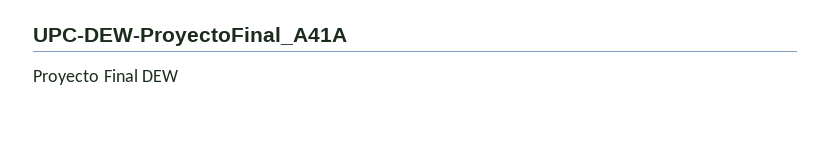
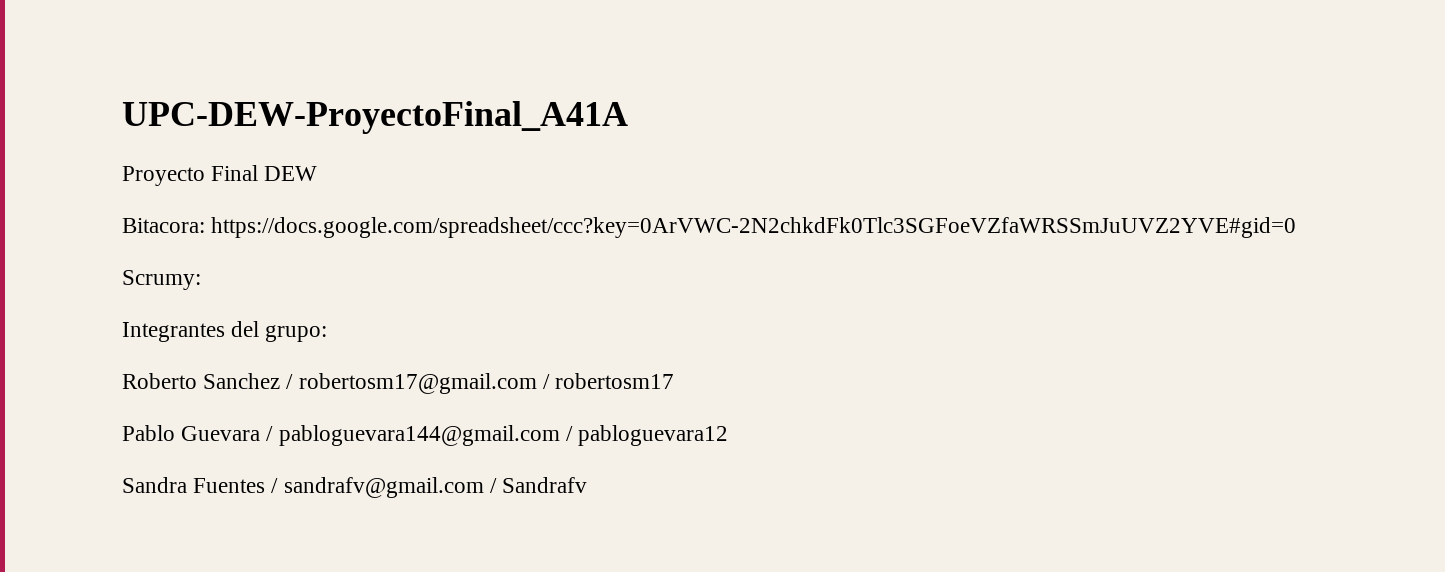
(179, 76) none -> [122,217,1297,238] [122,270,201,290] [122,321,328,342] [122,373,675,394] [122,425,729,446] [122,477,588,498] // Bitacora: https://docs.google.com/spreadsheet/ccc?key=0ArVWC-2N2chkdFk0Tlc3SGFoeVZfaWRSSmJuUVZ2YVE#gid=0 // Scrumy: // Integrantes del grupo: // Roberto Sanchez / robertosm17@gmail.com / robertosm17 // Pablo Guevara / pabloguevara144@gmail.com / pabloguevara12 // Sandra Fuentes / sandrafv@gmail.com / Sandrafv

